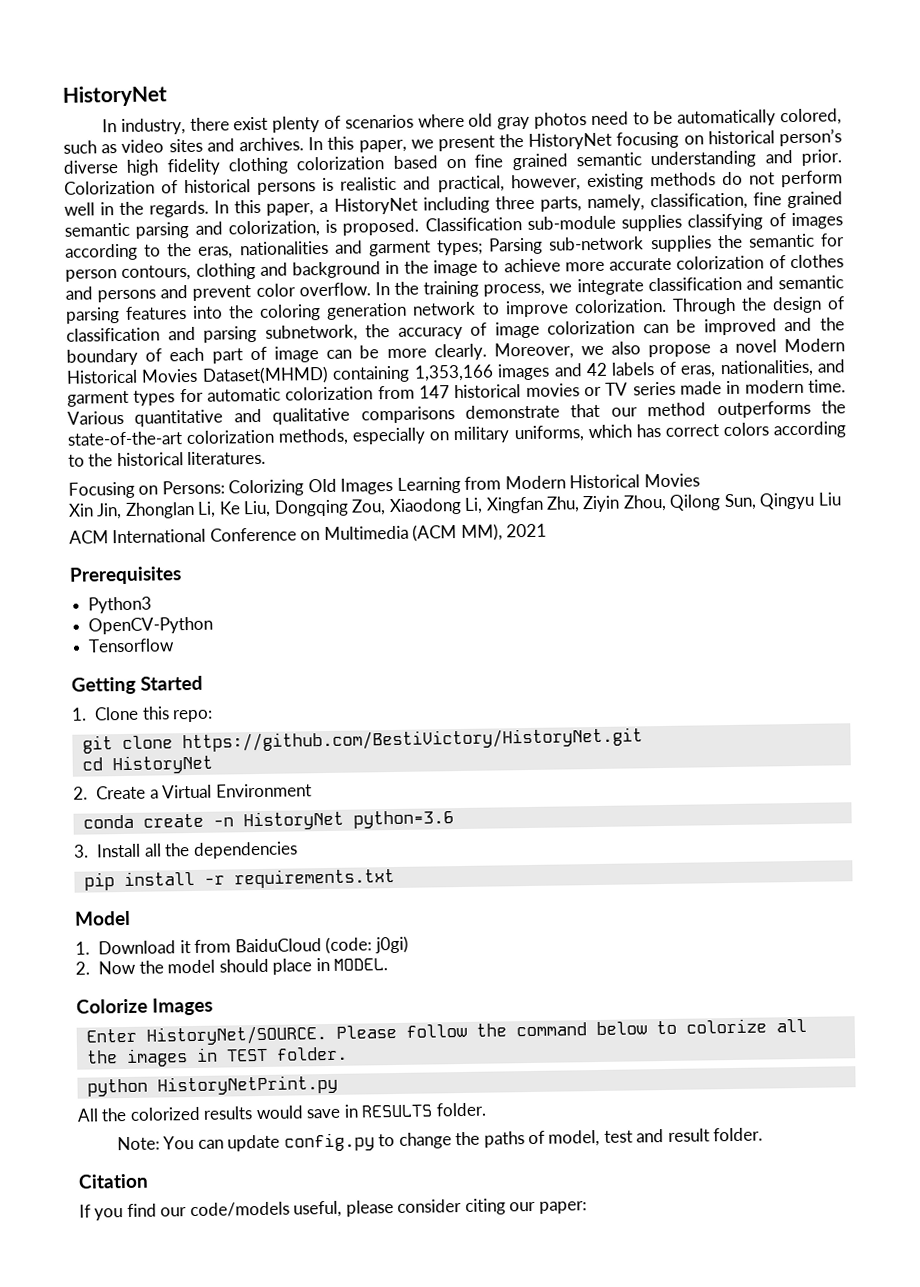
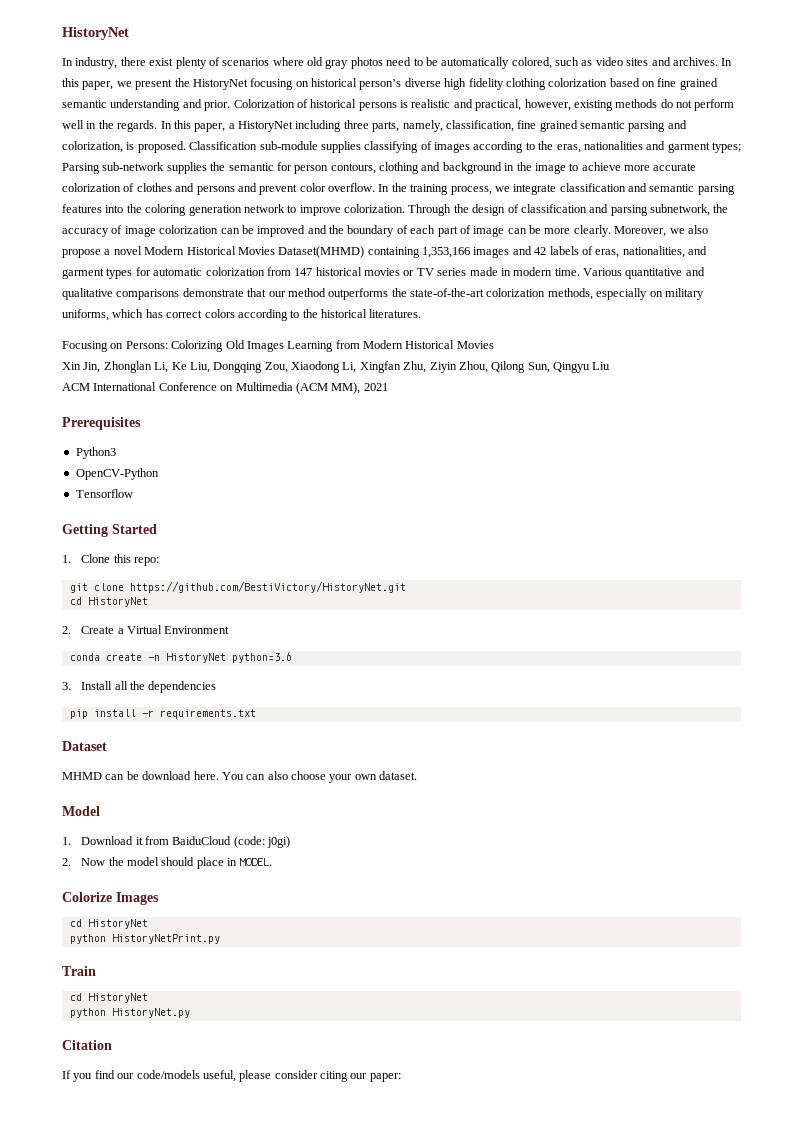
(395, 878) none -> [62,741,107,751] [62,771,418,783] // Dataset // MHMD can be download here. You can also choose your own dataset.
[85,1018,807,1046] [85,1046,348,1067] [86,1074,338,1097] [77,1102,487,1122] [116,1127,764,1152] Enter HistoryNet/SOURCE. Please follow the command below to colorize all the images in TEST folder. // python HistoryNetPrint.py // All the colorized results would save in RESULTS folder. // Note: You can update config.py to change the paths of model, test and result folder. -> [69,919,148,929] [69,934,220,944] [62,966,96,976] [69,993,148,1003] [69,1008,190,1018] cd HistoryNet // python HistoryNetPrint.py // Train // cd HistoryNet // python HistoryNet.py

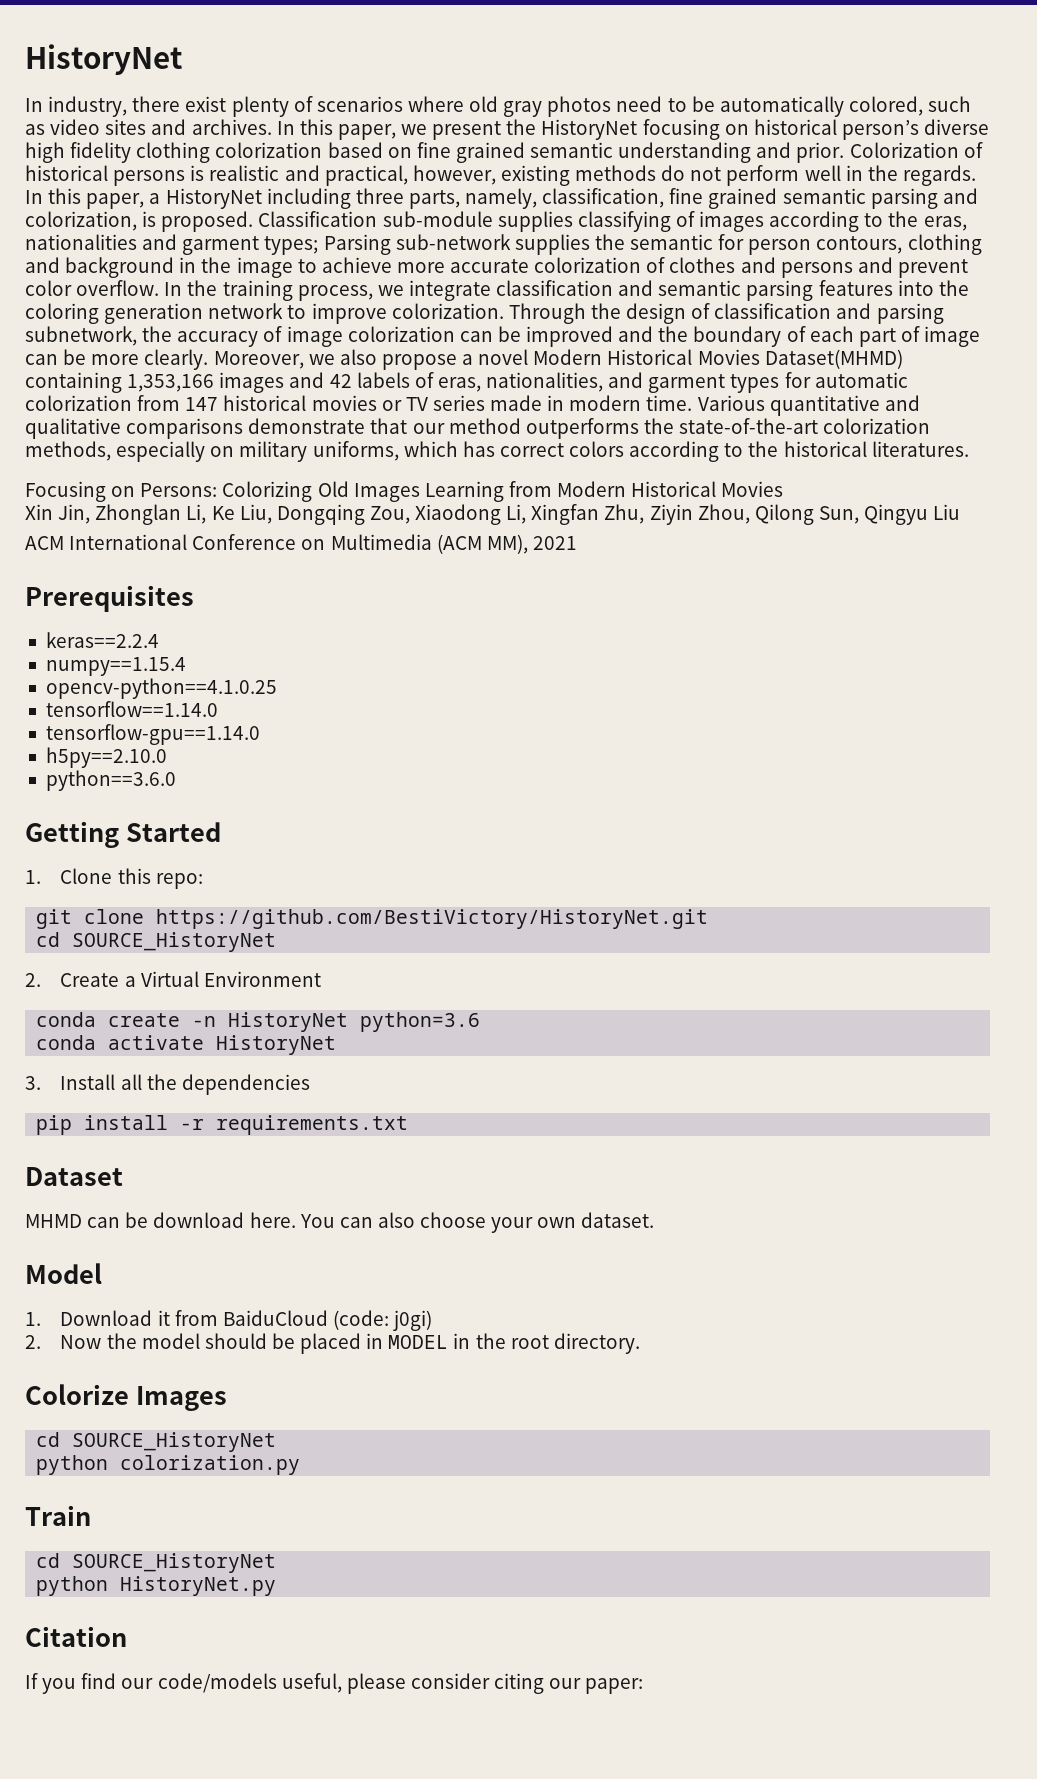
[75,447,116,459] [75,468,159,480] [75,489,133,498] Python3 // OpenCV-Python // Tensorflow -> [45,632,159,648] [45,657,186,676] [45,678,277,699] [45,701,218,717] [45,724,260,745] [45,747,167,768] [45,770,176,791] keras==2.2.4 // numpy==1.15.4 // opencv-python==4.1.0.25 // tensorflow==1.14.0 // tensorflow-gpu==1.14.0 // h5py==2.10.0 // python==3.6.0
[87,597,148,607] HistoryNet -> [72,932,277,952] SOURCE_HistoryNet
(292, 657) none -> [36,1035,337,1055] // conda activate HistoryNet
[196,857,273,869] place in MODEL. -> [271,1333,640,1354] be placed in MODEL in the root directory.
[87,919,148,929] [69,934,220,944] HistoryNet // python HistoryNetPrint.py -> [72,1432,277,1452] [36,1455,301,1475] SOURCE_HistoryNet // python colorization.py
[87,993,148,1003] HistoryNet -> [72,1553,277,1573] SOURCE_HistoryNet

